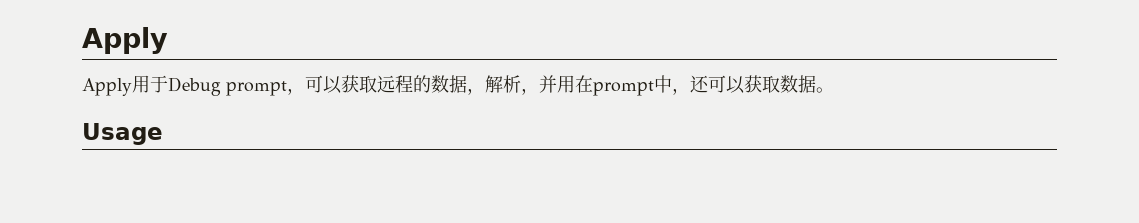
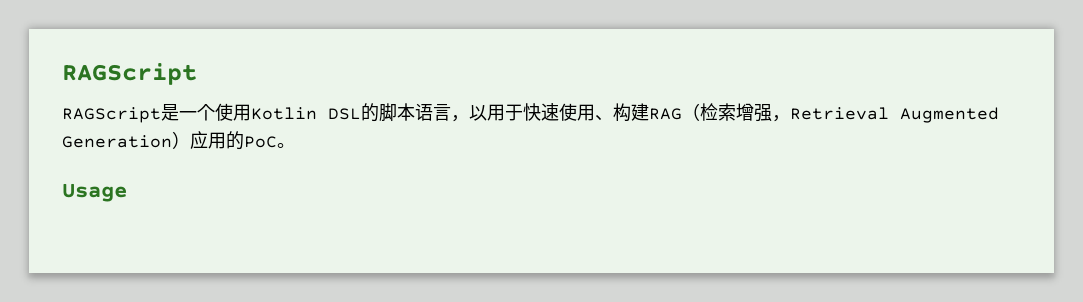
[82,27,168,54] [82,75,816,96] Apply // Apply用于Debug prompt，可以获取远程的数据，解析，并用在prompt中，还可以获取数据 -> [62,63,197,85] [62,103,999,123] [62,131,277,150] RAGScript // RAGScript是一个使用Kotlin DSL的脚本语言，以用于快速使用、构建RAG（检索增强，Retrieval Augmented Generation）应用的PoC

